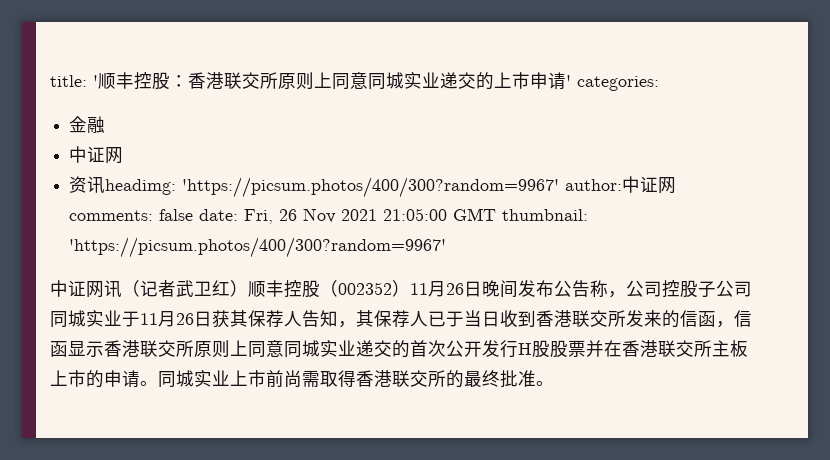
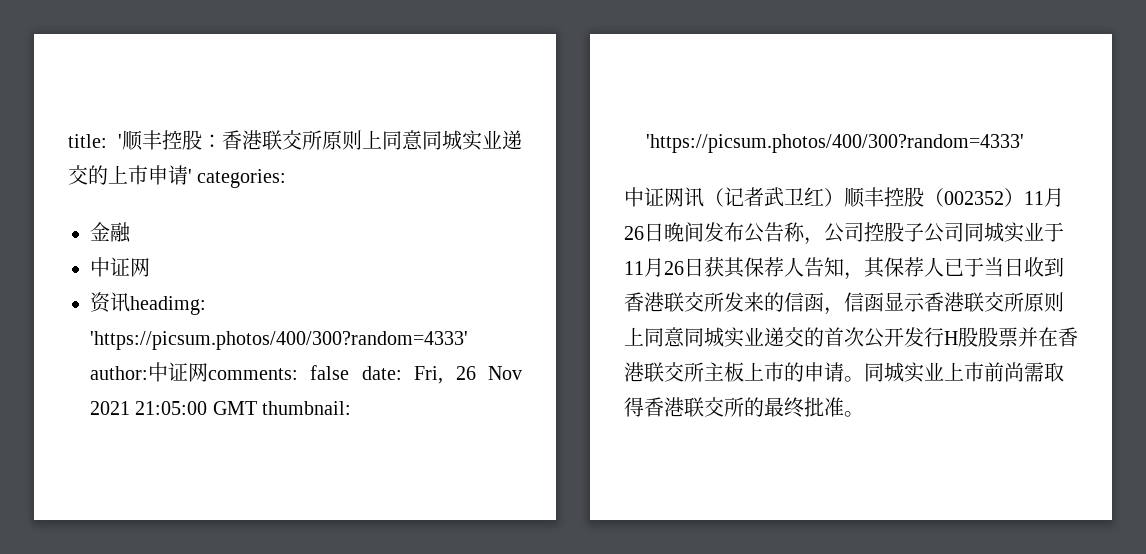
[182,177,560,198] 'https://picsum.photos/400/300?random=9967' -> [90,331,468,350] 'https://picsum.photos/400/300?random=4333'
[69,237,447,258] 'https://picsum.photos/400/300?random=9967' -> [646,134,1024,153] 'https://picsum.photos/400/300?random=4333'

